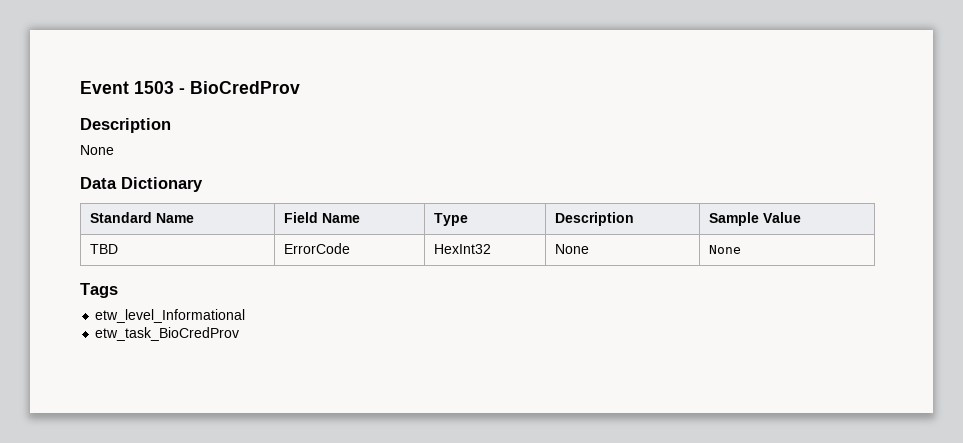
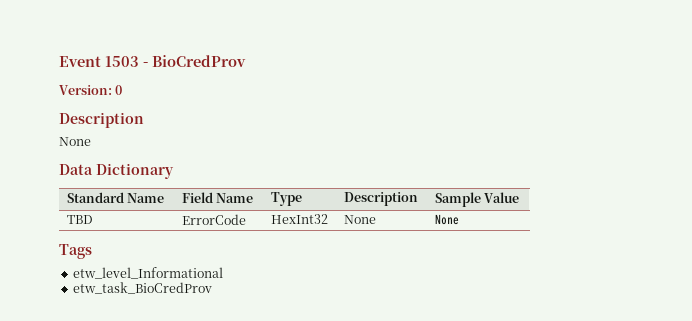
(300, 87) none -> [59,85,123,95] // Version: 0

